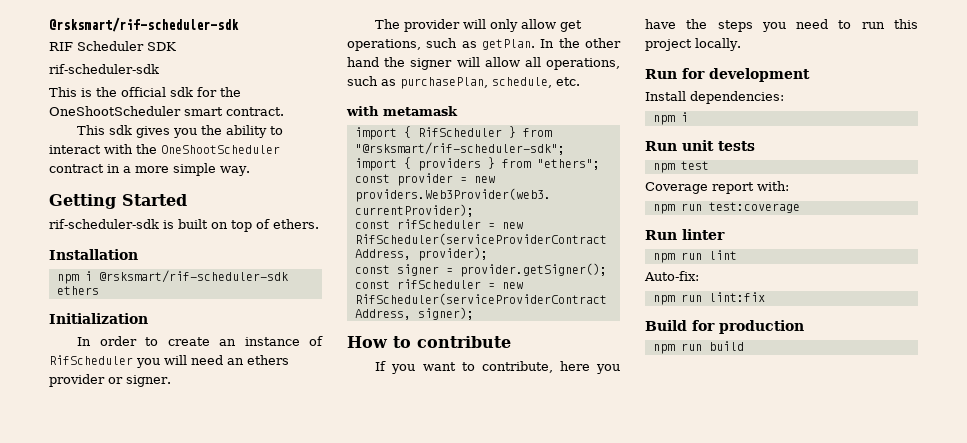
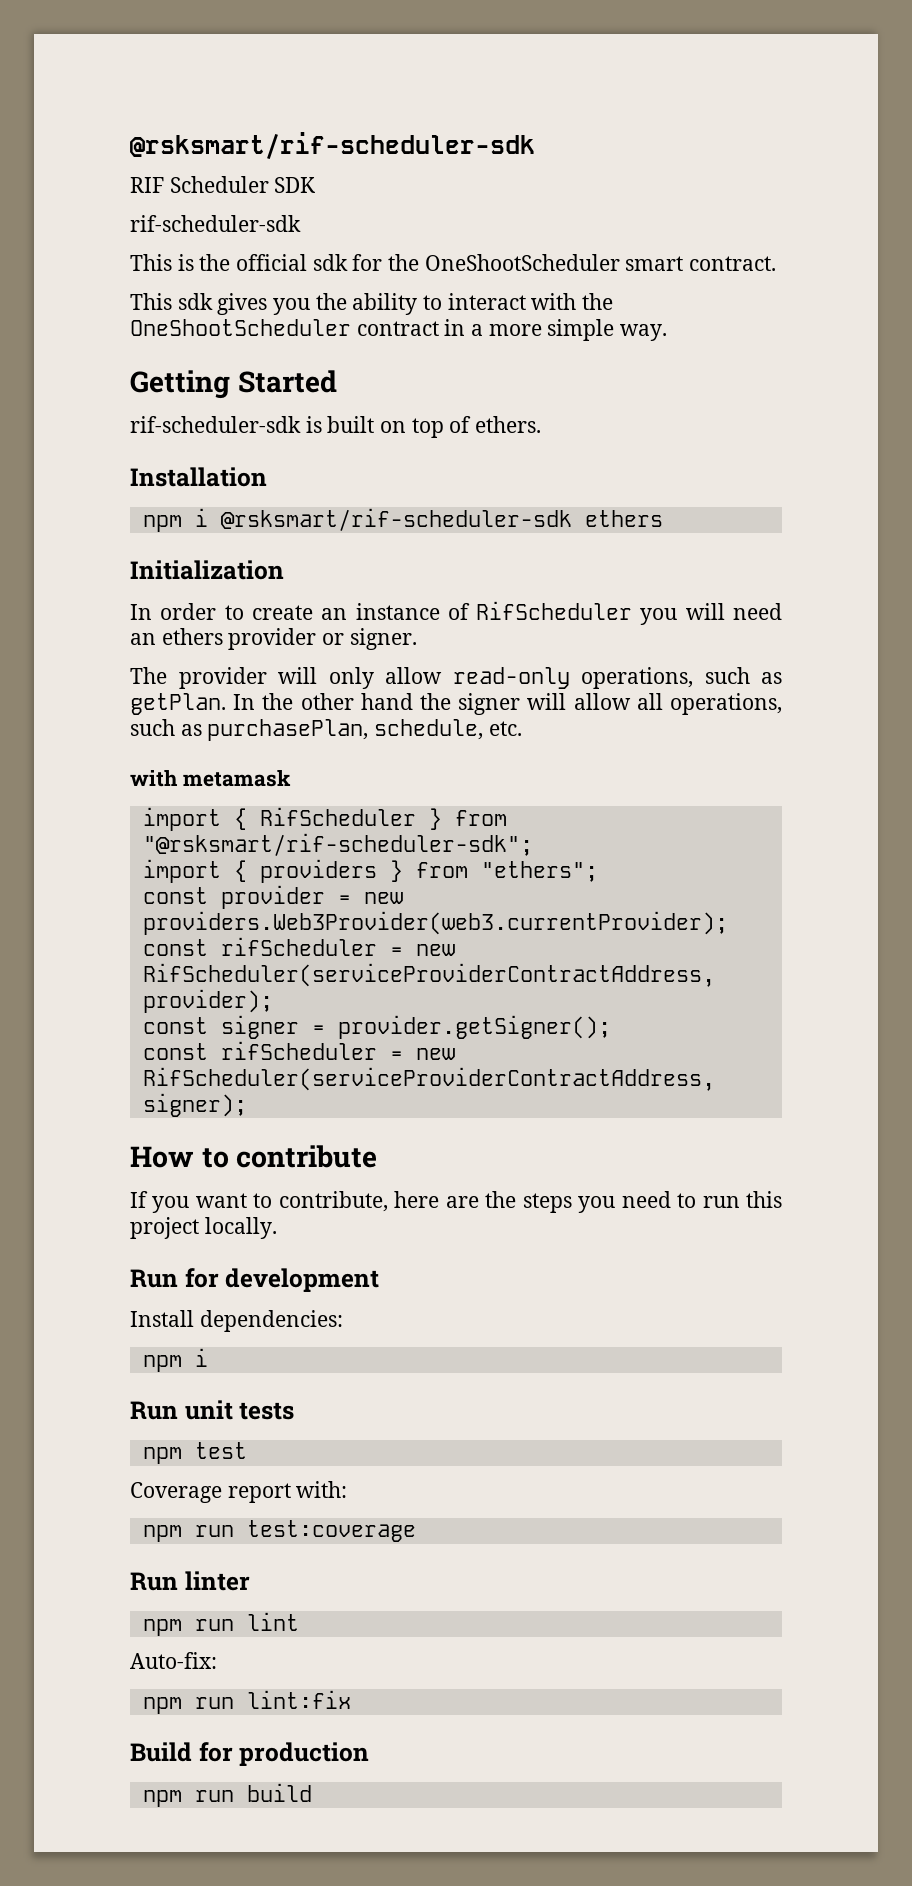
[560,20,583,32] get -> [452,667,570,689] read-only
[596,364,620,374] [645,19,676,29] you have -> [445,1196,479,1208] are

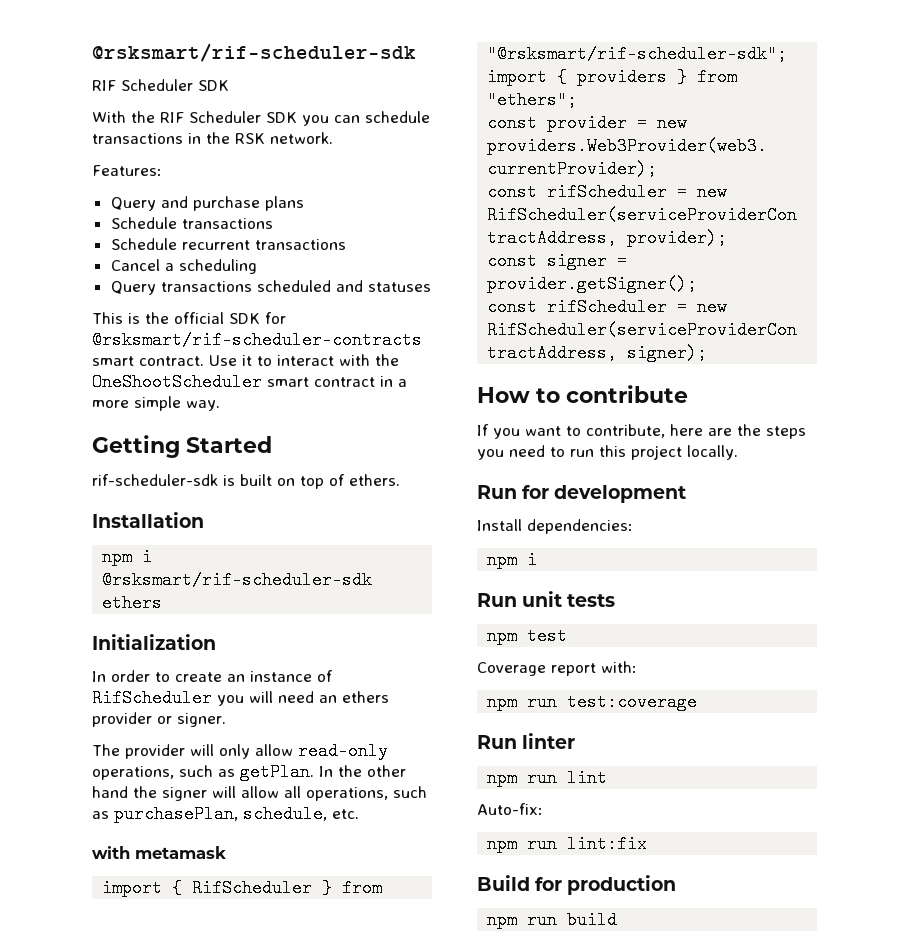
[130,215,301,232] [130,254,777,271] [130,293,418,315] rif-scheduler-sdk // This is the official sdk for the OneShootScheduler smart contract. // This sdk gives you the ability -> [92,111,430,126] [92,132,333,144] [92,165,162,176] [110,196,304,211] [110,217,273,229] [110,238,346,250] [110,259,257,274] [110,280,431,295] [92,312,286,324] [92,331,422,349] [92,355,252,366] With the RIF Scheduler SDK you can schedule transactions in the RSK network. // Features: // Query and purchase plans // Schedule transactions // Schedule recurrent transactions // Cancel a scheduling // Query transactions scheduled and statuses // This is the official SDK for @rsksmart/rif-scheduler-contracts smart contract. Use it
(351, 327) none -> [267,377,309,387] smart

